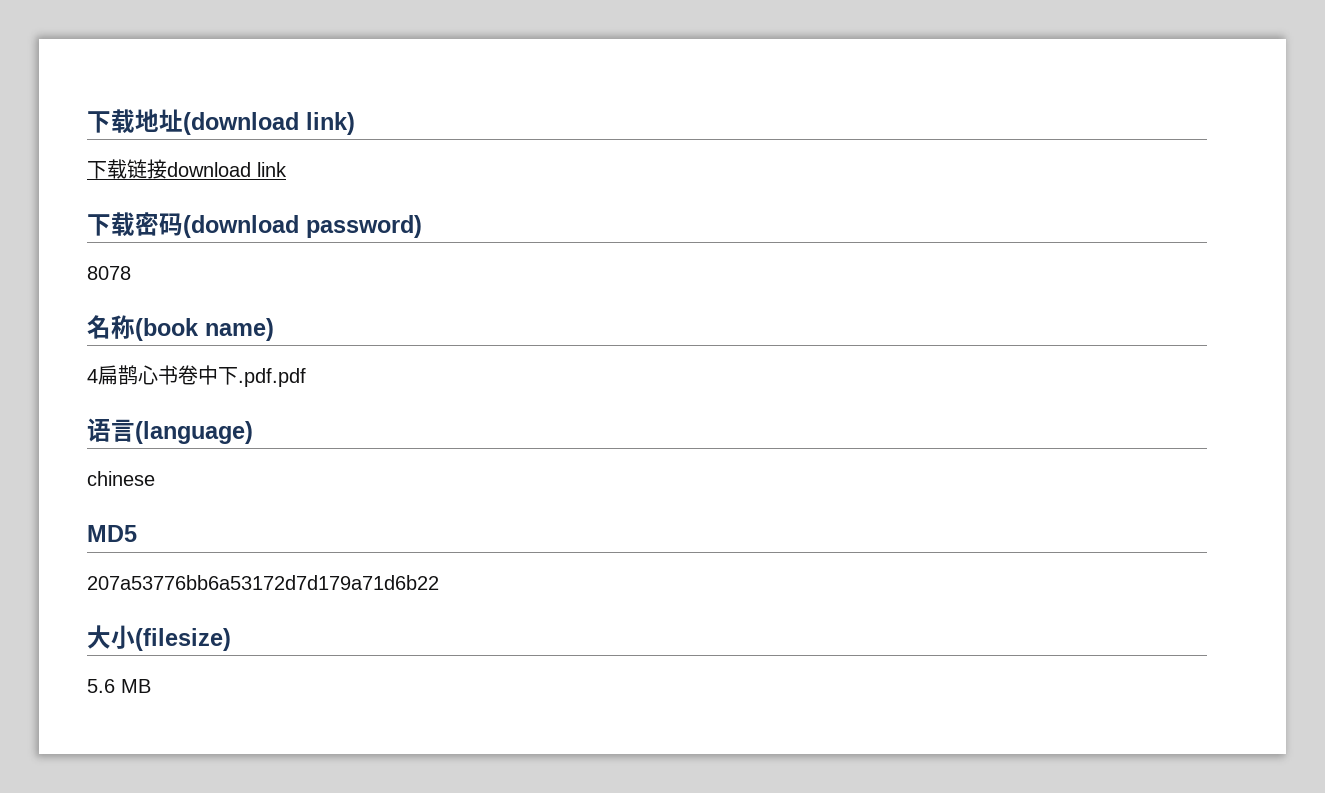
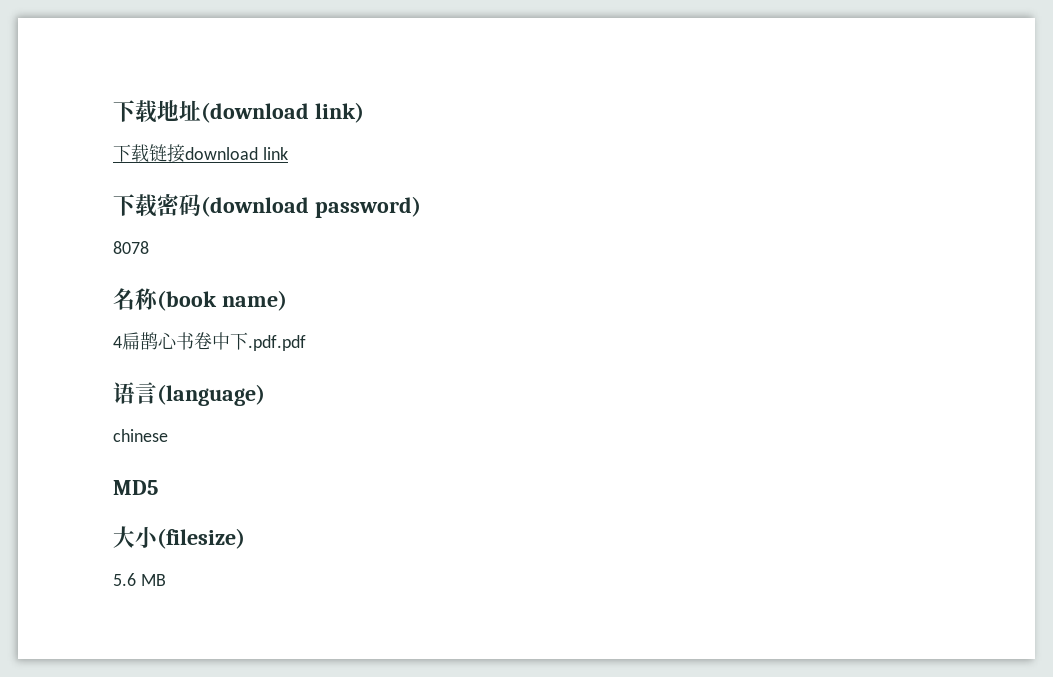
[87,575,439,590] // 207a53776bb6a53172d7d179a71d6b22 -> (158, 487) none

